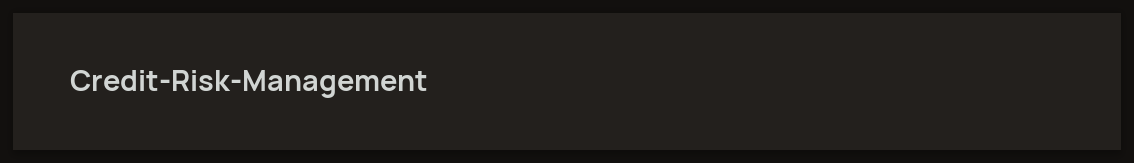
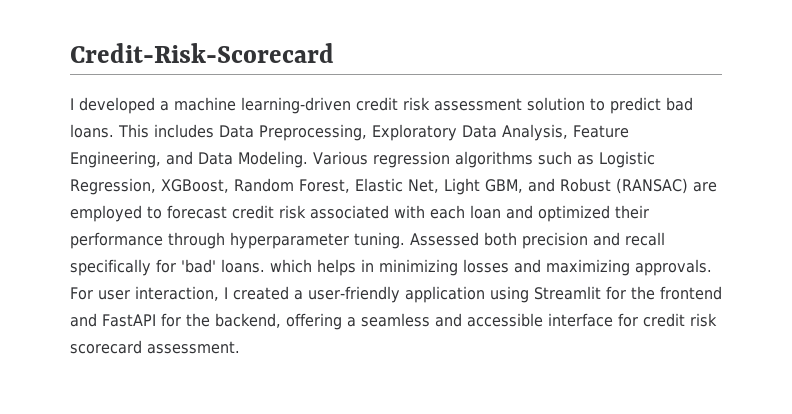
[70,70,428,98] Credit-Risk-Management -> [70,43,334,63] [70,97,693,114] [70,124,629,141] [70,151,655,168] [70,178,717,195] [70,205,649,222] [70,232,665,249] [70,259,712,276] [70,286,722,303] [70,313,717,330] [70,340,240,354] Credit-Risk-Scorecard // I developed a machine learning-driven credit risk assessment solution to predict bad loans. This includes Data Preprocessing, Exploratory Data Analysis, Feature Engineering, and Data Modeling. Various regression algorithms such as Logistic Regression, XGBoost, Random Forest, Elastic Net, Light GBM, and Robust (RANSAC) are employed to forecast credit risk associated with each loan and optimized their performance through hyperparameter tuning. Assessed both precision and recall specifically for 'bad' loans. which helps in minimizing losses and maximizing approvals. For user interaction, I created a user-friendly application using Streamlit for the frontend and FastAPI for the backend, offering a seamless and accessible interface for credit risk scorecard assessment.

